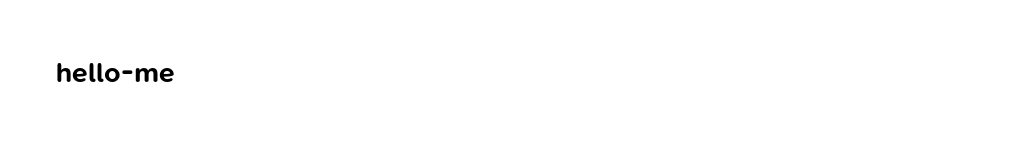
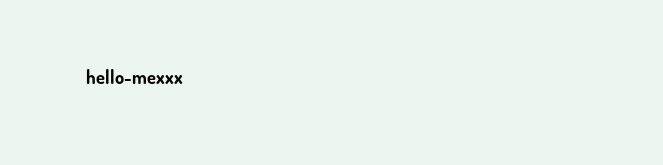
[56,63,175,83] hello-me -> [86,69,183,84] hello-mexxx

